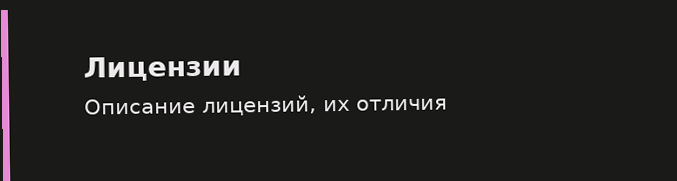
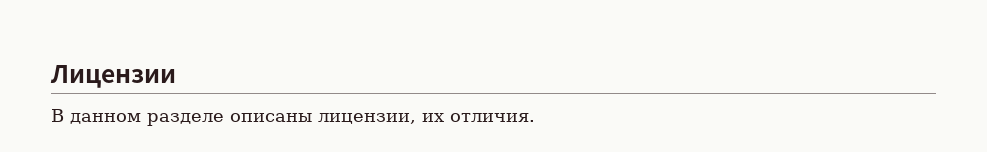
[84,95,448,116] Описание лицензий, их отличия -> [51,109,535,126] В данном разделе описаны лицензии, их отличия.

